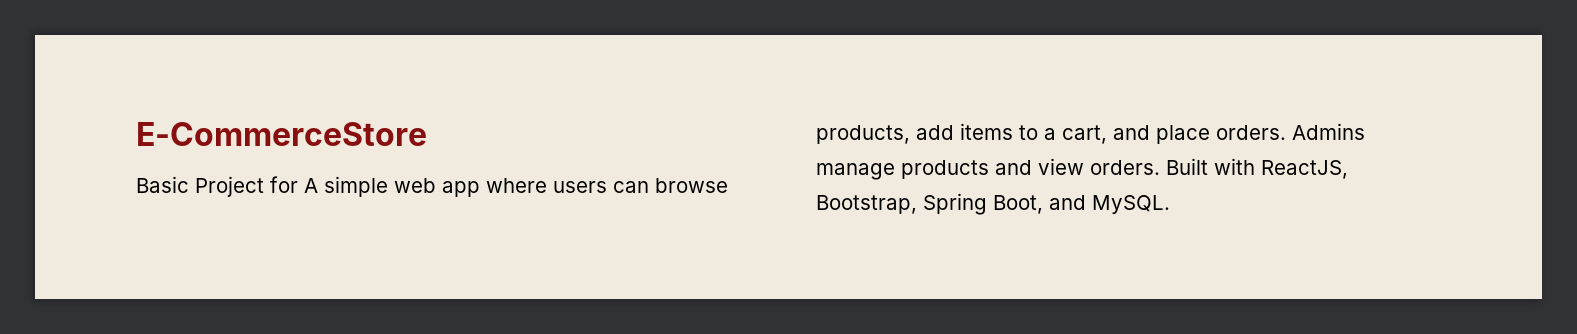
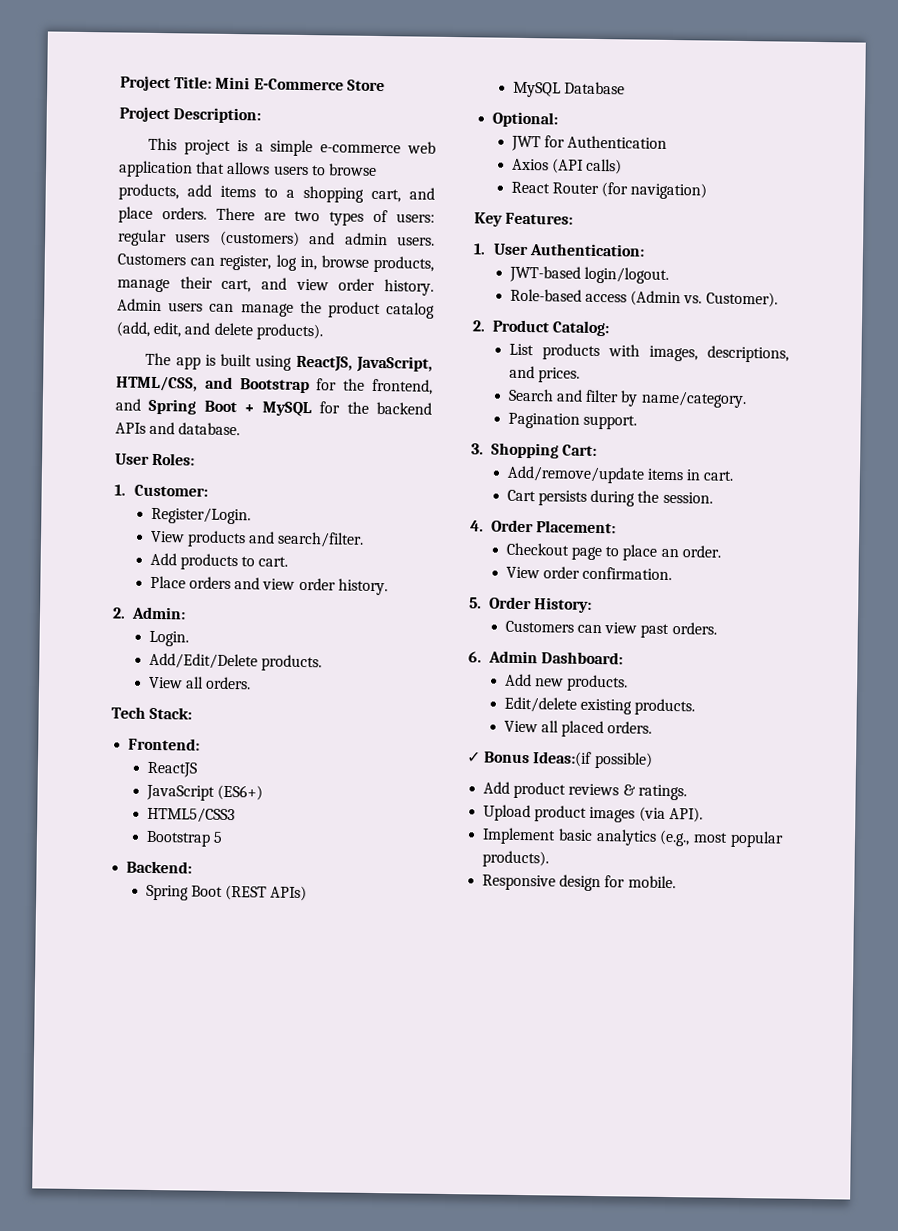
[136,122,427,146] [136,176,649,197] E-CommerceStore // Basic Project for A simple web app where users can -> [120,75,385,92] [119,106,262,124] [148,137,436,157] [118,160,326,178] Project Title: Mini E-Commerce Store // Project Description: // This project is a simple e-commerce web application that allows users to
(1056, 134) none -> [303,185,364,203] shopping
[1292,123,1365,140] [816,158,1348,180] [816,193,1170,215] Admins manage products and view orders. Built with ReactJS, Bootstrap, Spring Boot, and MySQL. -> [215,207,435,226] [118,229,435,247] [117,253,434,273] [117,276,434,296] [117,298,435,319] [116,321,323,341] [145,352,433,373] [116,375,433,395] [115,398,432,417] [115,421,241,436] [115,452,196,466] [114,484,208,497] [150,506,251,525] [149,530,365,548] [149,552,289,571] [149,575,388,596] [112,606,186,620] [148,630,189,647] [148,652,323,672] [147,676,252,690] [111,706,193,720] [128,737,201,751] [146,761,197,778] [145,784,264,801] [146,806,235,824] [145,830,224,847] [126,860,193,874] [145,884,308,902] [512,81,626,98] [492,111,559,128] [510,135,668,152] [511,158,623,175] [510,181,708,200] [474,212,574,227] [473,243,645,257] [508,265,670,284] [509,288,778,308] [472,319,610,337] [508,343,789,363] [508,365,581,383] [507,388,747,409] [507,412,638,430] [471,442,597,459] [506,465,734,484] [506,489,713,507] [470,519,616,534] [505,542,721,561] [505,566,673,581] [469,596,592,613] [504,620,717,639] [468,650,623,665] [504,673,629,692] [503,696,696,716] [503,720,653,738] [467,751,653,769] [483,781,687,801] [483,804,703,823] [482,827,784,848] [482,850,550,868] [482,874,676,892] There are two types of users: regular users (customers) and admin users. Customers can register, log in, browse products, manage their cart, and view order history. Admin users can manage the product catalog (add, edit, and delete products). // The app is built using ReactJS, JavaScript, HTML/CSS, and Bootstrap for the frontend, and Spring Boot + MySQL for the backend APIs and database. // User Roles: // 1. Customer: // Register/Login. // View products and search/filter. // Add products to cart. // Place orders and view order history. // 2. Admin: // Login. // Add/Edit/Delete products. // View all orders. // Tech Stack: // Frontend: // ReactJS // JavaScript (ES6+) // HTML5/CSS3 // Bootstrap 5 // Backend: // Spring Boot (REST APIs) // MySQL Database // Optional: // JWT for Authentication // Axios (API calls) // React Router (for navigation) // Key Features: // 1. User Authentication: // JWT-based login/logout. // Role-based access (Admin vs. Customer). // 2. Product Catalog: // List products with images, descriptions, and prices. // Search and filter by name/category. // Pagination support. // 3. Shopping Cart: // Add/remove/update items in cart. // Cart persists during the session. // 4. Order Placement: // Checkout page to place an order. // View order confirmation. // 5. Order History: // Customers can view past orders. // 6. Admin Dashboard: // Add new products. // Edit/delete existing products. // View all placed orders. // ✓ Bonus Ideas:(if possible) // Add product reviews & ratings. // Upload product images (via API). // Implement basic analytics (e.g., most popular products). // Responsive design for mobile.

